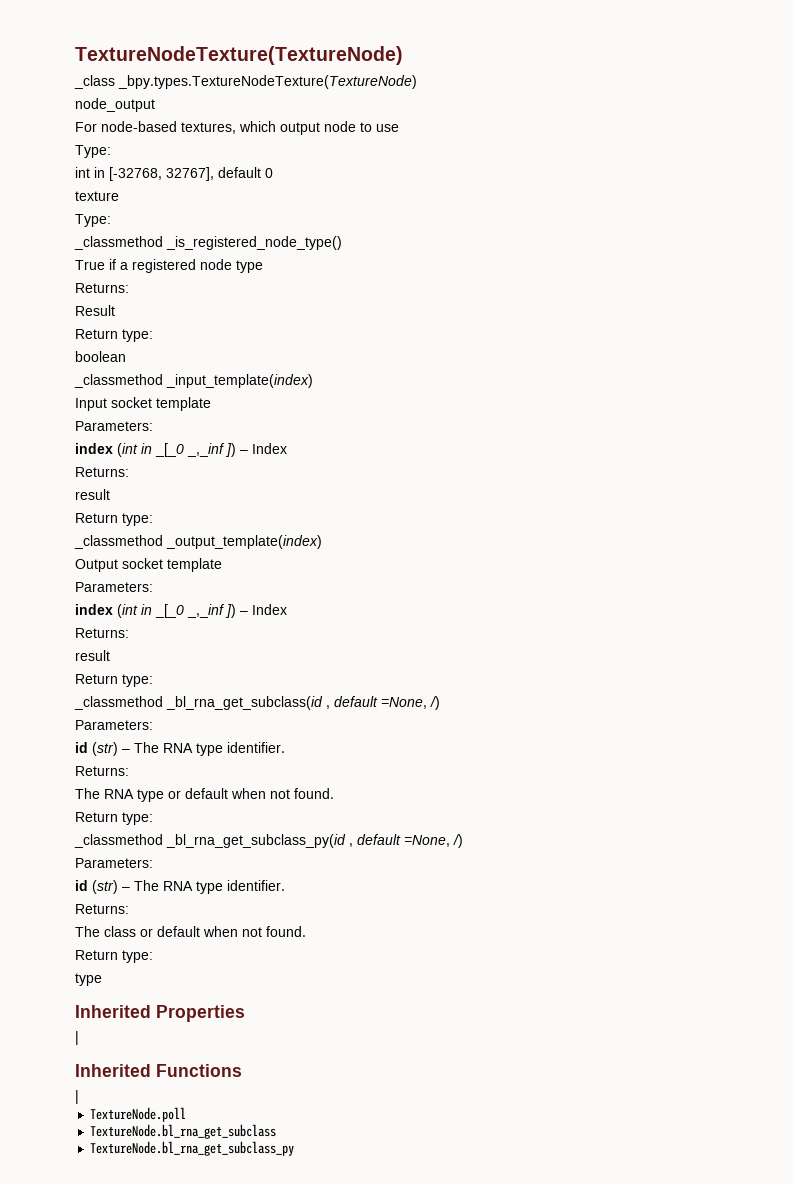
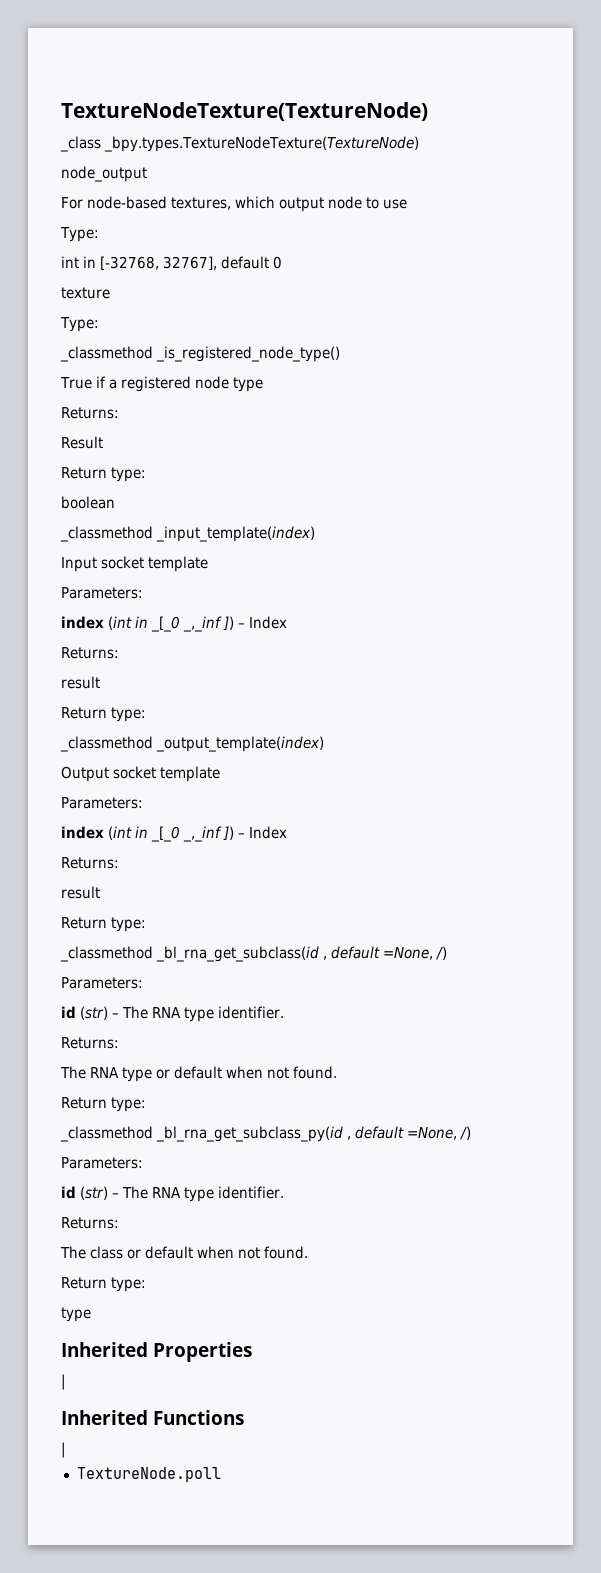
[90,1124,277,1139] [90,1141,295,1156] // TextureNode.bl_rna_get_subclass // TextureNode.bl_rna_get_subclass_py -> (221, 1474) none

